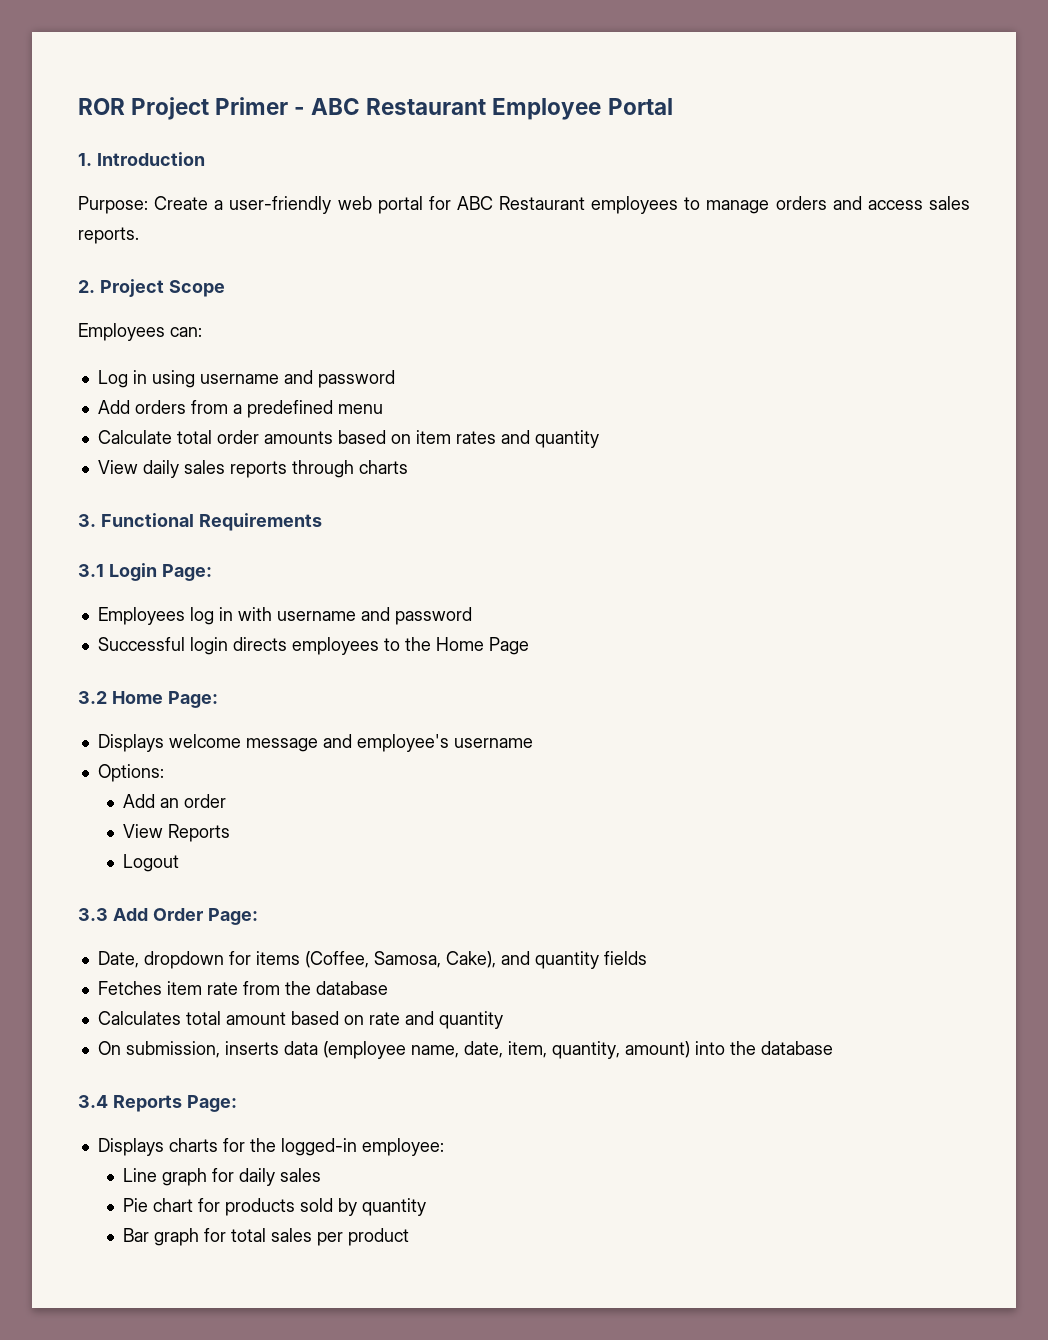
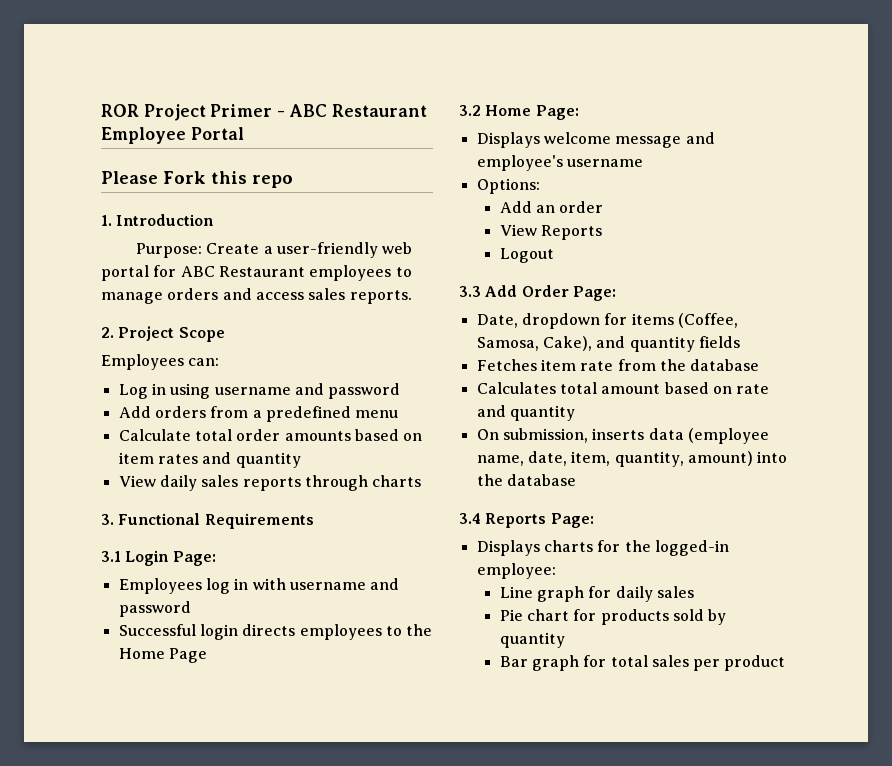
(673, 106) none -> [101,171,293,188] // Please Fork this repo

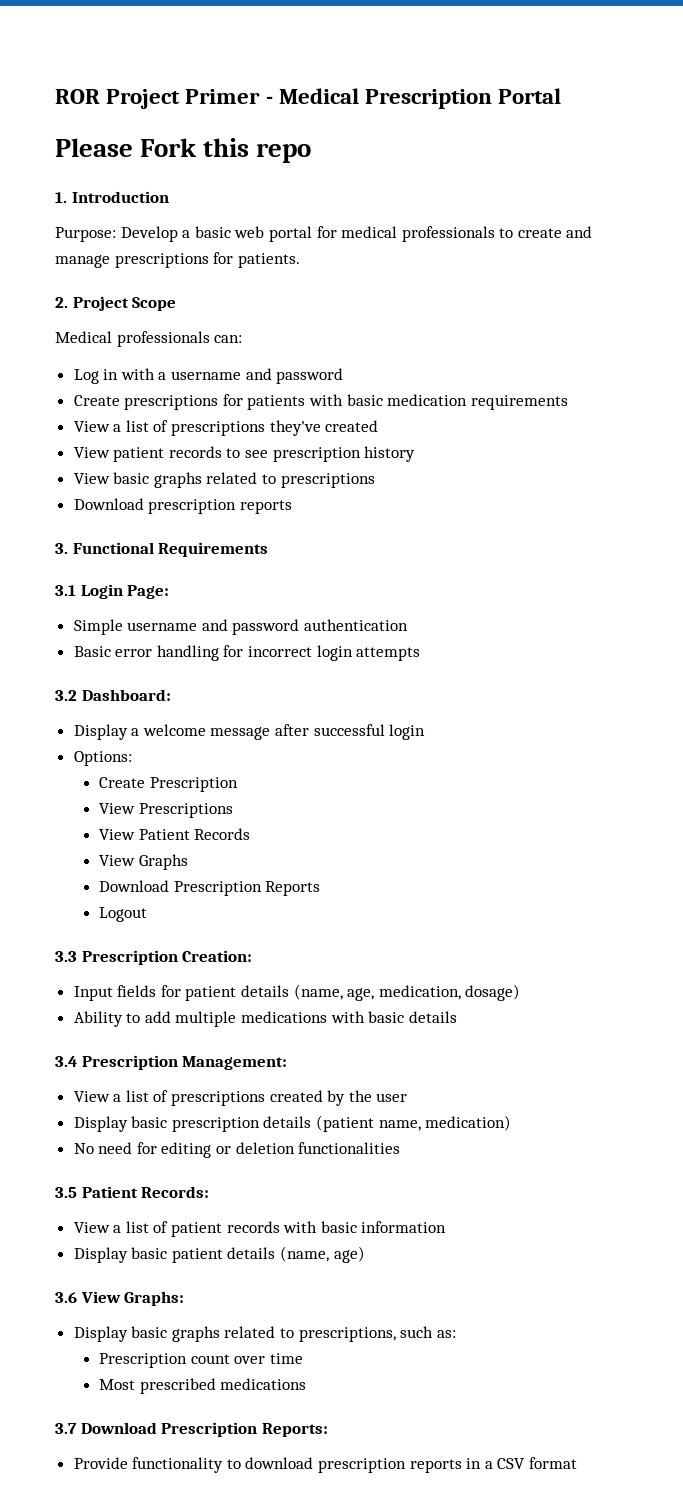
[288,104,427,117] [101,127,186,144] ABC Restaurant Employee -> [278,88,493,109] Medical Prescription
[206,242,413,258] [101,265,412,281] [101,288,412,304] Create a user-friendly web portal for ABC Restaurant employees to manage orders and access sales reports. -> [120,226,593,242] [55,252,300,268] Develop a basic web portal for medical professionals to create and manage prescriptions for patients.
[101,354,184,370] Employees -> [55,331,210,347] Medical professionals
[170,383,401,399] [118,406,399,422] [118,429,423,441] [118,452,301,468] [118,475,422,491] using username and password // Add orders from a predefined menu // Calculate total order amounts based on item rates and quantity // View daily sales reports through charts -> [120,368,344,384] [73,394,568,410] [73,420,379,436] [73,446,416,462] [73,472,375,488] [73,498,292,514] with a username and password // Create prescriptions for patients with basic medication requirements // View a list of prescriptions they've created // View patient records to see prescription history // View basic graphs related to prescriptions // Download prescription reports
[118,578,400,594] [118,601,191,617] [118,624,433,640] [118,648,207,663] [459,105,579,120] [476,132,715,148] [476,155,643,171] [476,178,540,194] [499,201,604,213] [499,224,602,240] [499,248,554,263] [459,285,616,301] [476,313,738,329] [476,336,740,352] [476,359,760,371] [476,382,770,394] [476,405,575,421] [476,428,769,444] [476,451,788,467] [476,474,576,486] [459,513,594,528] [476,540,729,556] [476,563,556,579] [499,586,694,602] [499,609,727,625] [499,632,565,648] [499,655,786,671] Employees log in with username and password // Successful login directs employees to the Home Page // 3.2 Home Page: // Displays welcome message and employee's username // Options: // Add an order // View Reports // Logout // 3.3 Add Order Page: // Date, dropdown for items (Coffee, Samosa, Cake), and quantity fields // Fetches item rate from the database // Calculates total amount based on rate and quantity // On submission, inserts data (employee name, date, item, quantity, amount) into the database // 3.4 Reports Page: // Displays charts for the logged-in employee: // Line graph for daily sales // Pie chart for products sold by quantity // Bar graph for total sales per product -> [73,619,409,635] [73,645,421,661] [55,689,171,701] [73,724,426,740] [73,751,132,766] [99,777,238,792] [99,803,233,818] [99,828,251,840] [99,854,188,870] [99,880,321,896] [99,907,148,922] [55,950,253,965] [73,984,521,1001] [73,1011,457,1027] [55,1055,288,1070] [73,1090,408,1106] [73,1115,512,1132] [73,1142,401,1158] [55,1186,210,1198] [73,1221,447,1237] [73,1246,365,1263] [55,1291,185,1306] [73,1326,456,1342] [99,1353,304,1368] [99,1378,307,1394] [55,1422,328,1437] [73,1457,578,1473] Simple username and password authentication // Basic error handling for incorrect login attempts // 3.2 Dashboard: // Display a welcome message after successful login // Options: // Create Prescription // View Prescriptions // View Patient Records // View Graphs // Download Prescription Reports // Logout // 3.3 Prescription Creation: // Input fields for patient details (name, age, medication, dosage) // Ability to add multiple medications with basic details // 3.4 Prescription Management: // View a list of prescriptions created by the user // Display basic prescription details (patient name, medication) // No need for editing or deletion functionalities // 3.5 Patient Records: // View a list of patient records with basic information // Display basic patient details (name, age) // 3.6 View Graphs: // Display basic graphs related to prescriptions, such as: // Prescription count over time // Most prescribed medications // 3.7 Download Prescription Reports: // Provide functionality to download prescription reports in a CSV format

